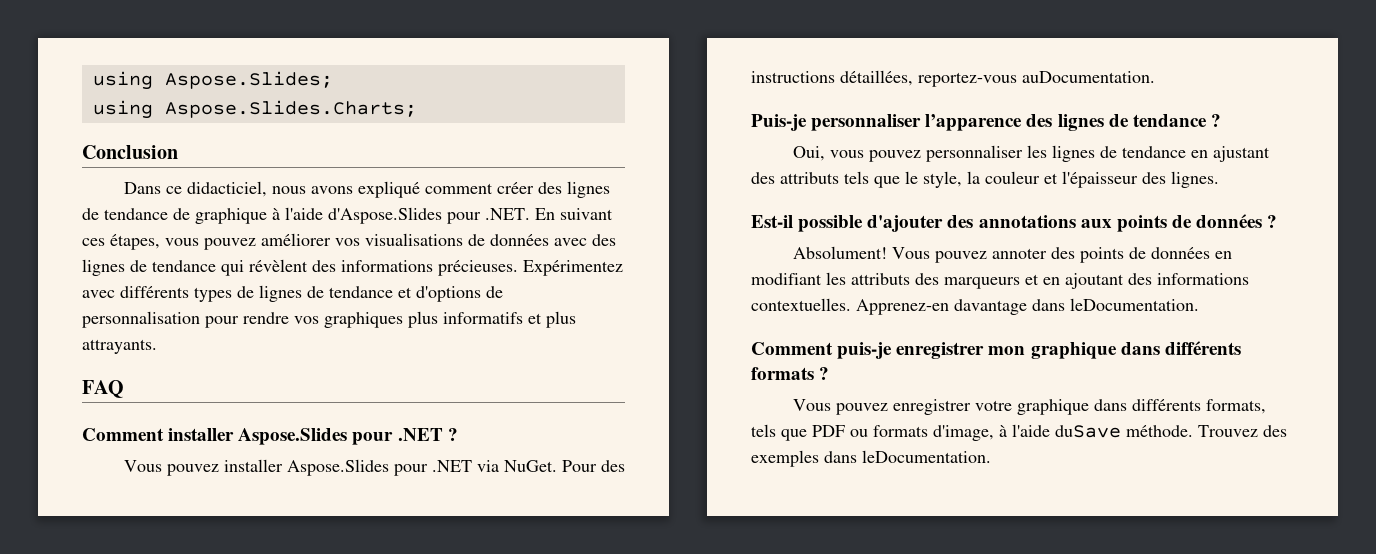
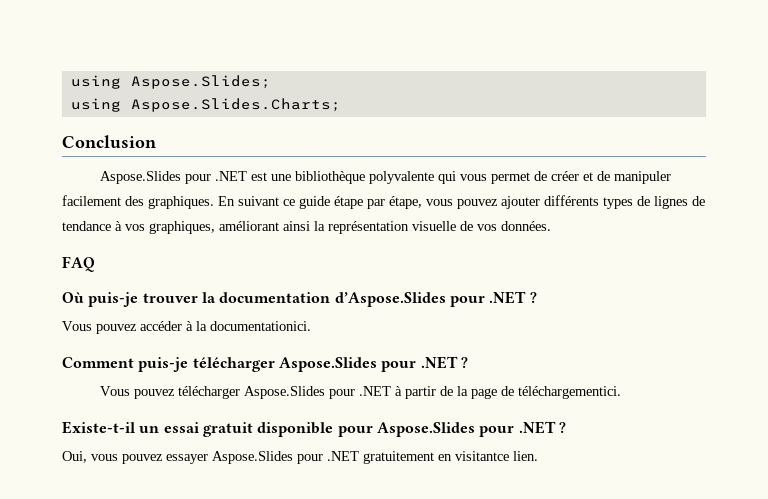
[123,181,610,198] [82,207,613,224] [82,233,616,250] [82,259,623,276] [82,290,115,298] Dans ce didacticiel, nous avons expliqué comment créer des lignes de tendance de graphique à l'aide d'Aspose.Slides pour .NET. En suivant ces étapes, vous pouvez améliorer vos visualisations de données avec des lignes de tendance qui révèlent des informations précieuses. Expérimentez avec -> [99,171,671,184] [62,195,540,209] Aspose.Slides pour .NET est une bibliothèque polyvalente qui vous permet de créer et de manipuler facilement des graphiques. En suivant ce guide étape par étape, vous pouvez ajouter
[398,286,503,302] [82,311,576,328] [82,339,157,354] [82,380,124,398] [82,428,235,441] et d'options de personnalisation pour rendre vos graphiques plus informatifs et plus attrayants. // FAQ // Comment installer -> [115,221,551,234] [62,256,95,272] [62,291,537,307] [62,321,311,334] [62,357,275,372] à vos graphiques, améliorant ainsi la représentation visuelle de vos données. // FAQ // Où puis-je trouver la documentation d’Aspose.Slides pour .NET ? // Vous pouvez accéder à la documentationici. // Comment puis-je télécharger
[223,459,625,476] [751,70,1155,87] [751,114,1221,131] [792,145,1270,162] [751,171,1219,188] [751,214,1278,232] [792,246,1232,263] [751,272,1249,289] [751,298,1199,315] [751,341,1241,359] [751,367,830,380] [792,399,1266,415] [751,424,1287,441] [751,450,991,467] installer Aspose.Slides pour .NET via NuGet. Pour des instructions détaillées, reportez-vous auDocumentation. // Puis-je personnaliser l’apparence des lignes de tendance ? // Oui, vous pouvez personnaliser les lignes de tendance en ajustant des attributs tels que le style, la couleur et l'épaisseur des lignes. // Est-il possible d'ajouter des annotations aux points de données ? // Absolument! Vous pouvez annoter des points de données en modifiant les attributs des marqueurs et en ajoutant des informations contextuelles. Apprenez-en davantage dans leDocumentation. // Comment puis-je enregistrer mon graphique dans différents formats ? // Vous pouvez enregistrer votre graphique dans différents formats, tels que PDF ou formats d'image, à l'aide duSave méthode. Trouvez des exemples dans leDocumentation. -> [177,386,621,399] [62,421,566,437] [62,451,538,464] télécharger Aspose.Slides pour .NET à partir de la page de téléchargementici. // Existe-t-il un essai gratuit disponible pour Aspose.Slides pour .NET ? // Oui, vous pouvez essayer Aspose.Slides pour .NET gratuitement en visitantce lien.

